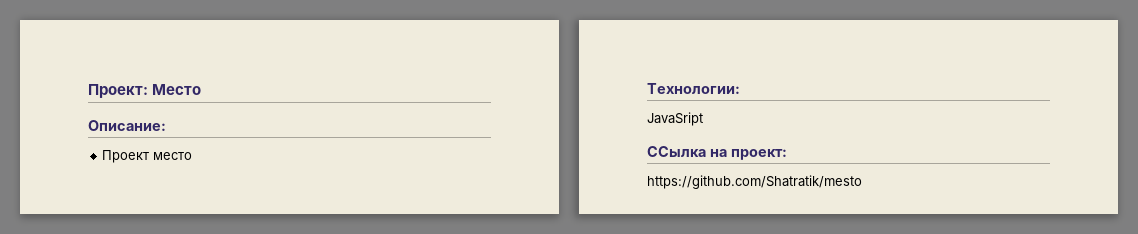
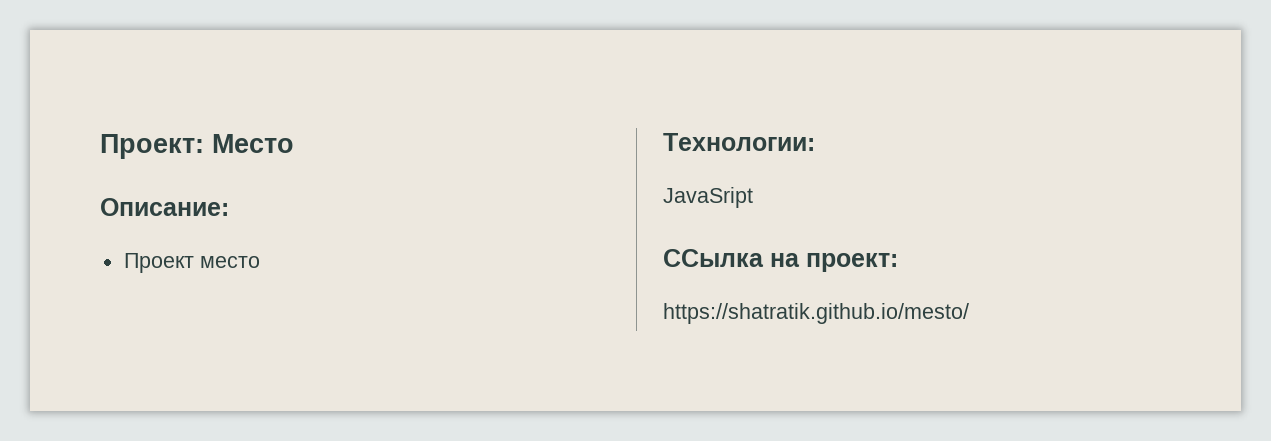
[647,175,862,189] https://github.com/Shatratik/mesto -> [663,303,969,324] https://shatratik.github.io/mesto/

